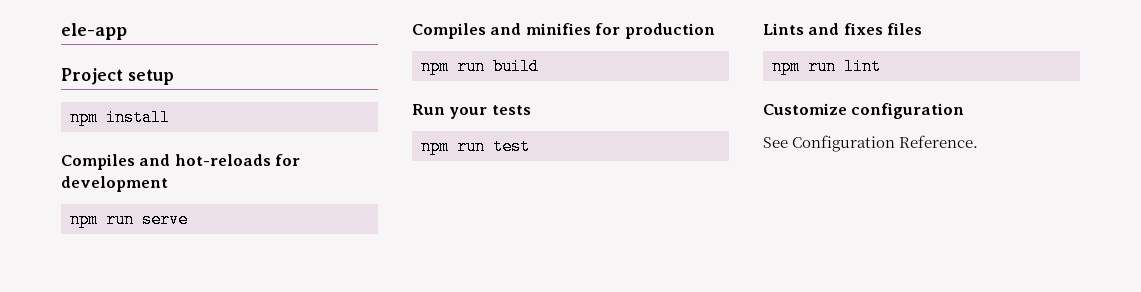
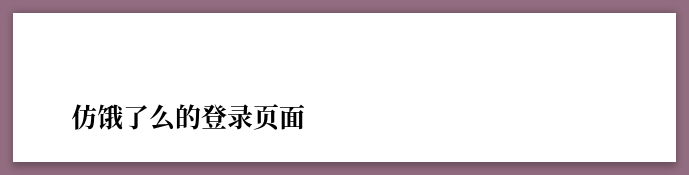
[61,23,127,40] [61,68,174,85] [70,109,170,126] [61,154,301,170] [61,176,168,192] [70,211,188,228] [412,23,715,39] [421,58,539,75] [412,104,531,119] [421,138,530,155] [763,23,923,35] [772,58,881,75] [763,103,965,119] [763,135,979,152] ele-app // Project setup // npm install // Compiles and hot-reloads for development // npm run serve // Compiles and minifies for production // npm run build // Run your tests // npm run test // Lints and fixes files // npm run lint // Customize configuration // See Configuration Reference. -> [71,104,305,132] 仿饿了么的登录页面

